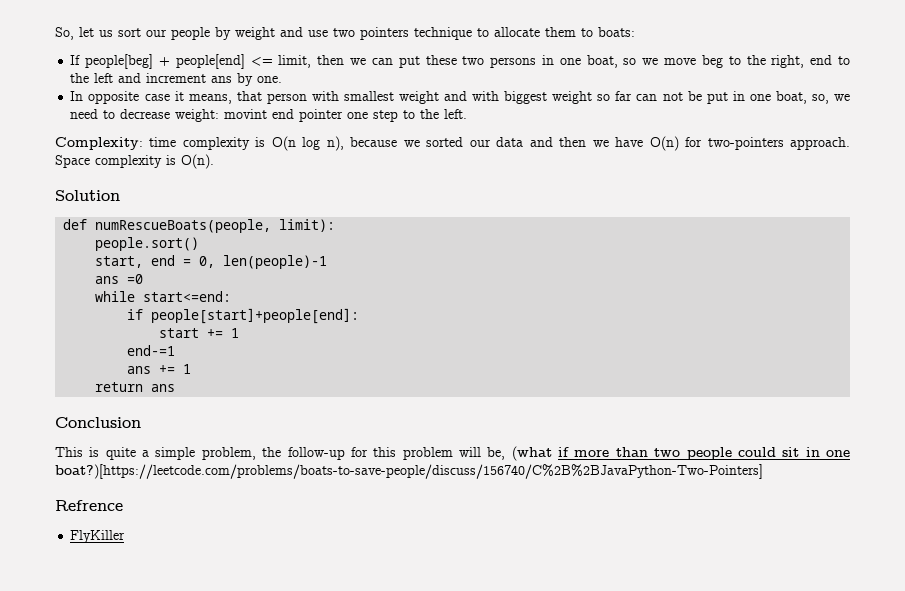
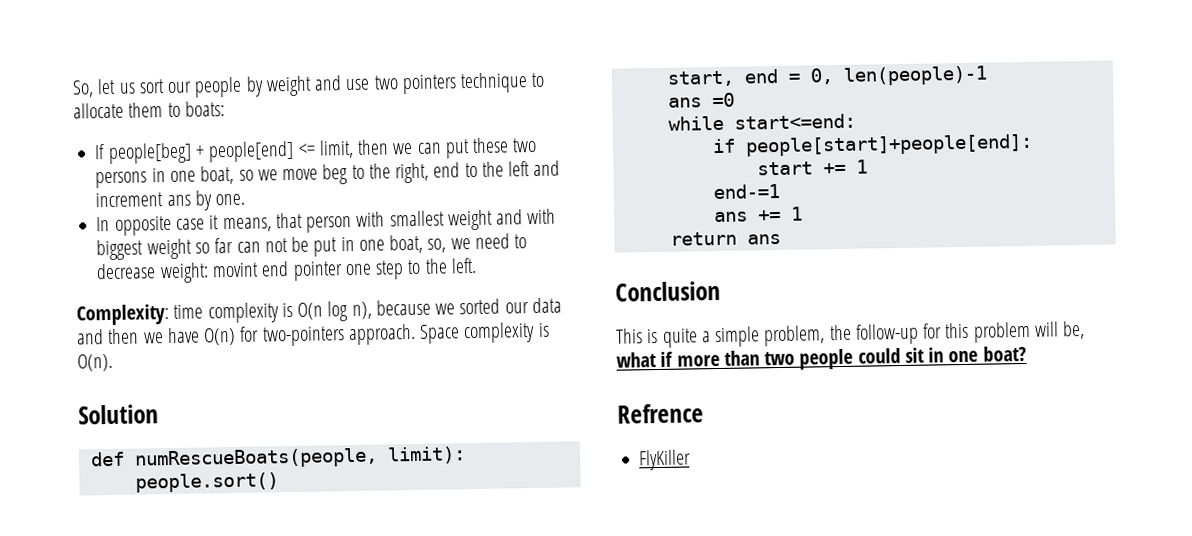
[511,446,552,461] (what -> [616,352,657,368] what
[55,464,763,479] boat?)[https://leetcode.com/problems/boats-to-save-people/discuss/156740/C%2B%2BJavaPython-Two-Pointers] -> [982,345,1027,362] boat?

